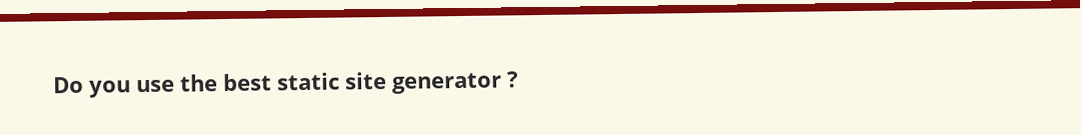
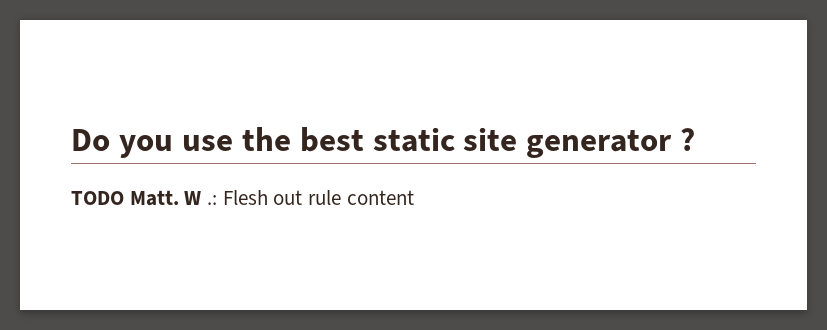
(519, 79) none -> [71,190,414,206] // TODO Matt. W .: Flesh out rule content

